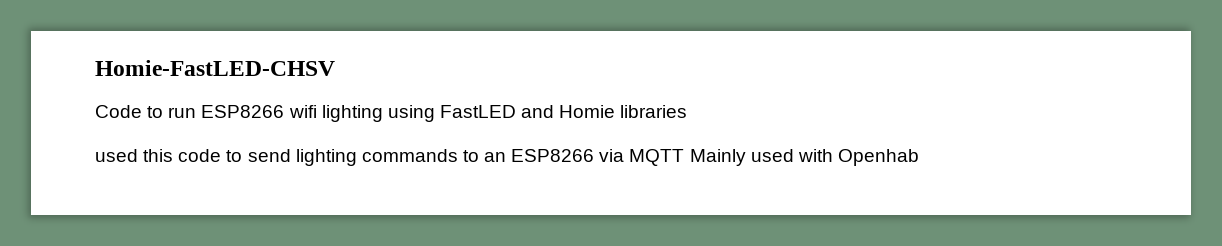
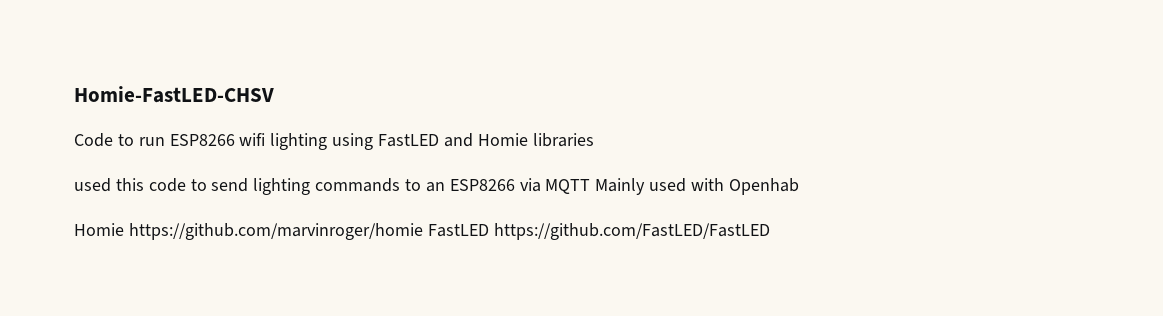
(919, 157) none -> [74,223,770,240] // Homie https://github.com/marvinroger/homie FastLED https://github.com/FastLED/FastLED

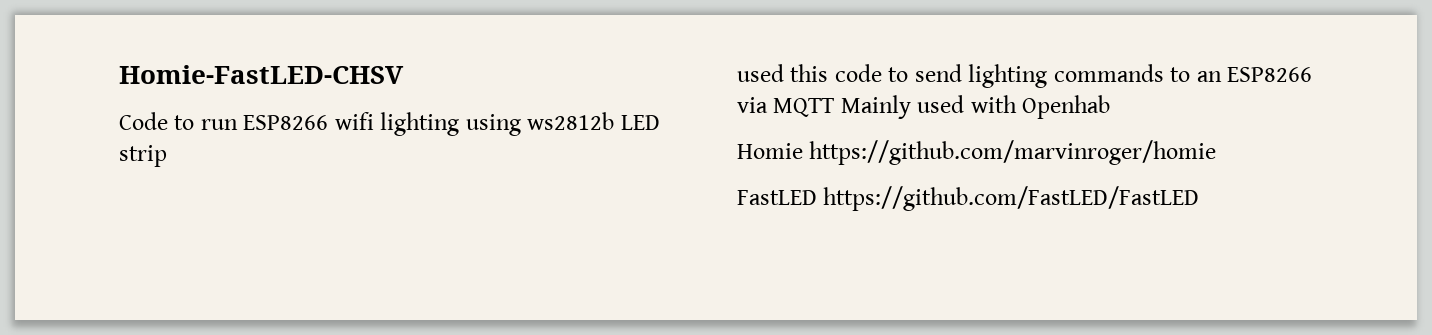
[378,133,594,147] FastLED and Homie libraries -> [527,112,660,130] [119,145,167,167] ws2812b LED strip
(423, 231) none -> (1217, 152) //

